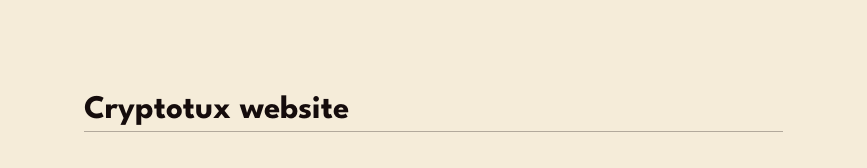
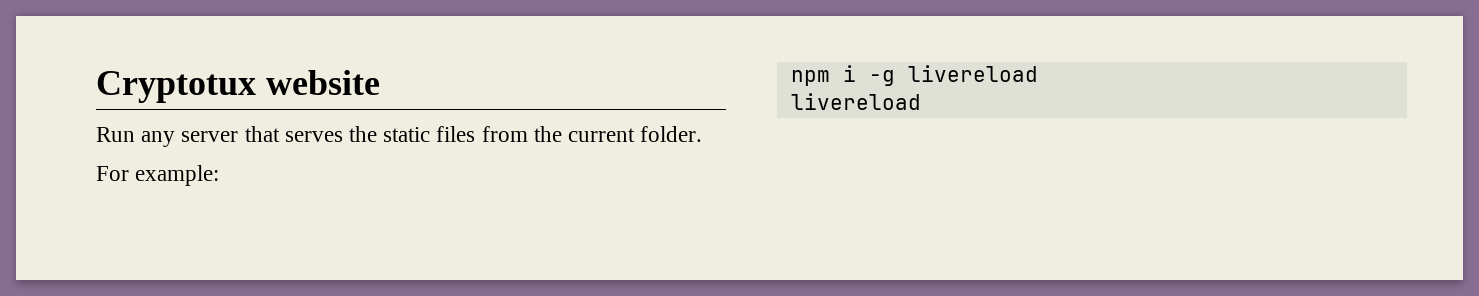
(349, 107) none -> [96,126,703,147] [96,165,220,186] [790,65,1038,86] [790,93,921,110] // Run any server that serves the static files from the current folder. // For example: // npm i -g livereload // livereload

